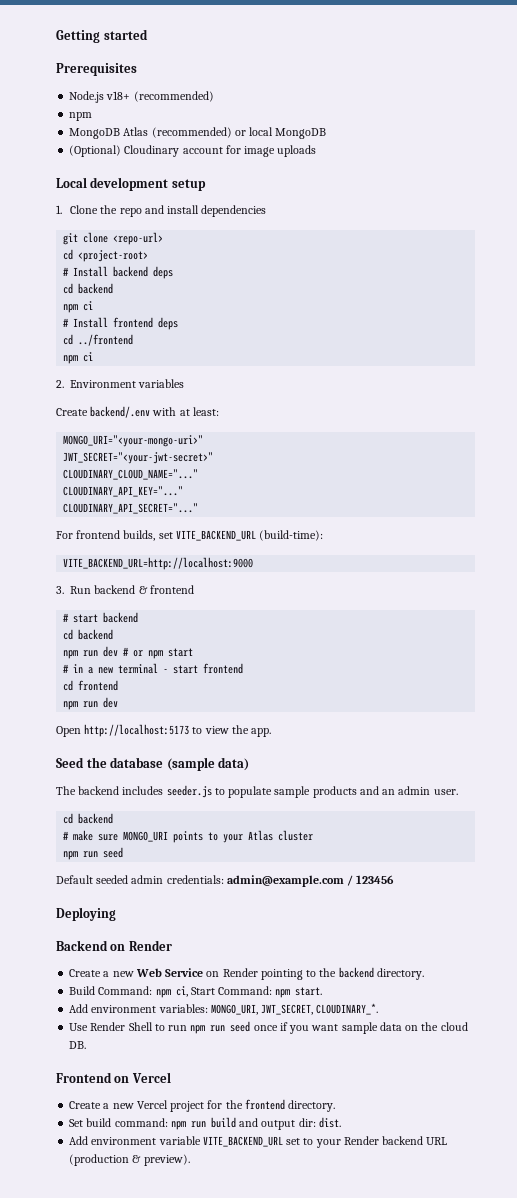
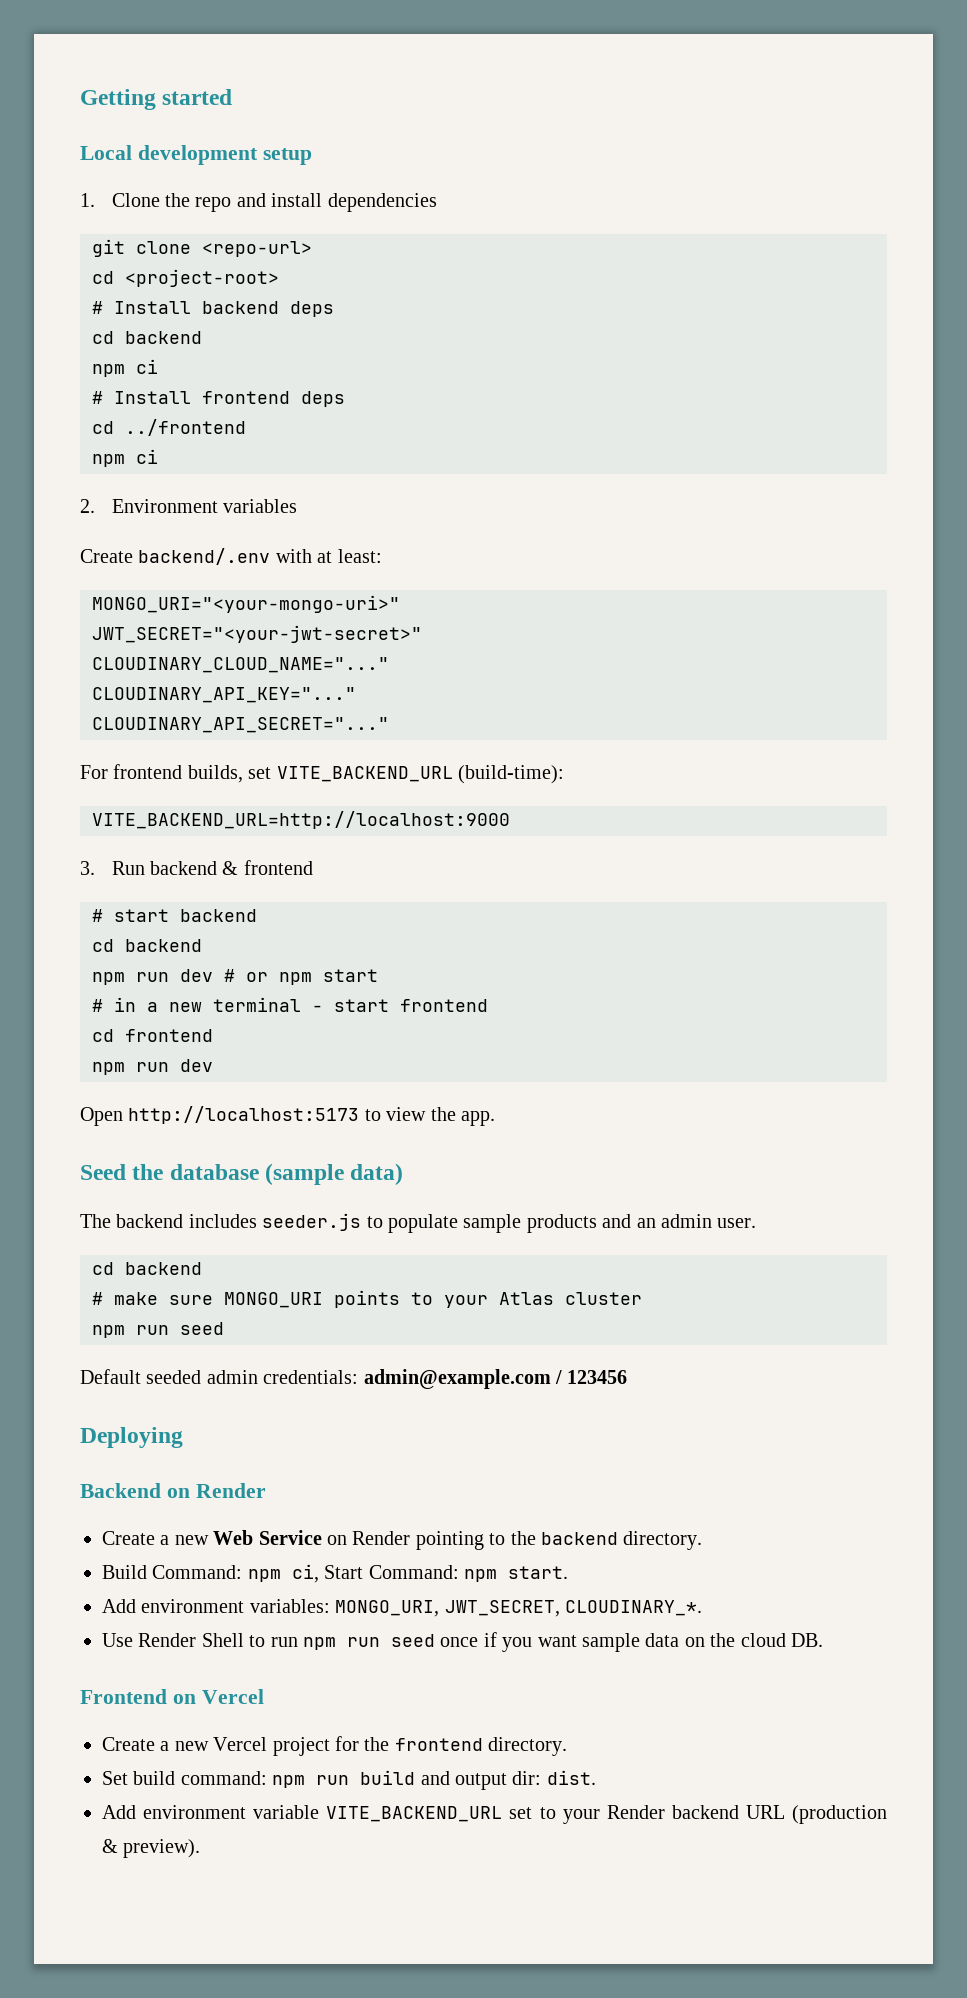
[56,63,137,76] [69,91,214,103] [69,112,93,121] [69,127,327,139] [69,145,317,157] // Prerequisites // Node.js v18+ (recommended) // npm // MongoDB Atlas (recommended) or local MongoDB // (Optional) Cloudinary account for image uploads -> (233, 97) none

